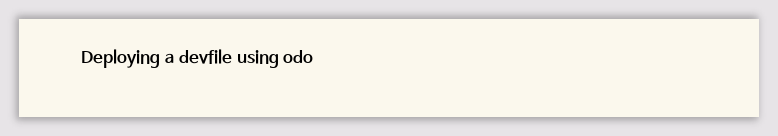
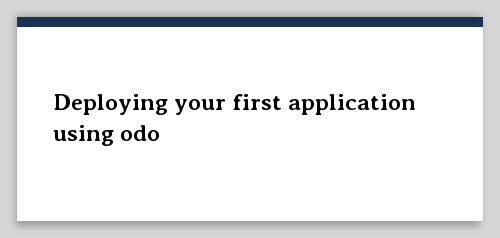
[164,49,233,64] a devfile -> [174,94,417,115] your first application

